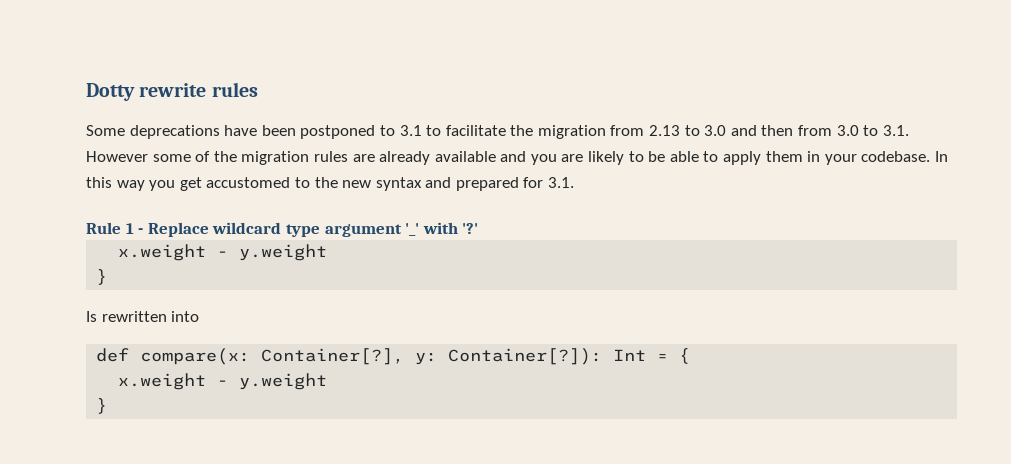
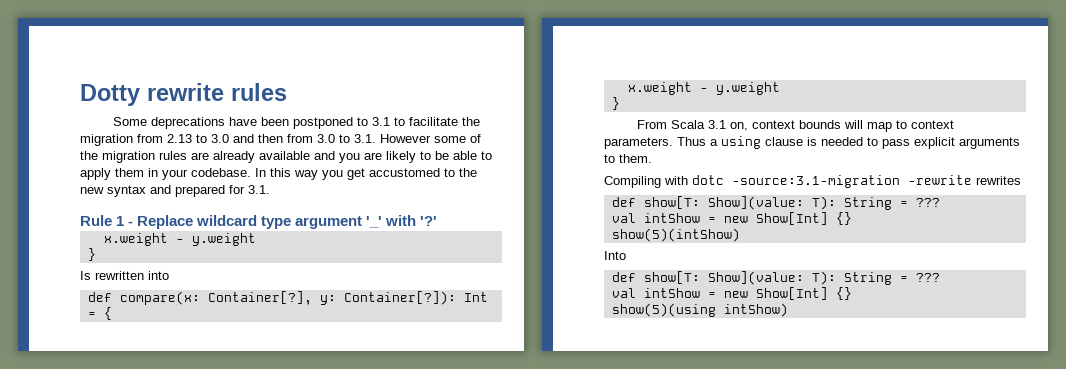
(108, 406) none -> [637,120,955,132] [604,136,1020,149] [604,154,652,163] [604,175,1021,188] [611,196,940,210] [611,212,852,225] [611,228,740,242] [604,251,626,260] [611,271,940,285] [611,287,852,300] [611,303,788,317] // From Scala 3.1 on, context bounds will map to context parameters. Thus a using clause is needed to pass explicit arguments to them. // Compiling with dotc -source:3.1-migration -rewrite rewrites // def show[T: Show](value: T): String = ??? // val intShow = new Show[Int] {} // show(5)(intShow) // Into // def show[T: Show](value: T): String = ??? // val intShow = new Show[Int] {} // show(5)(using intShow)

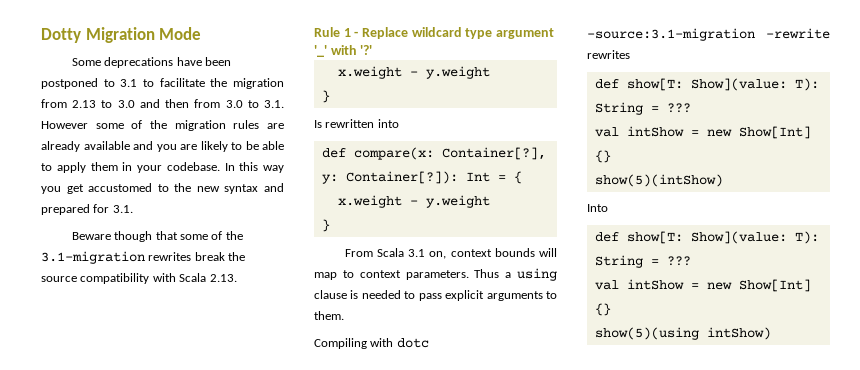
[147,83,287,101] rewrite rules -> [85,27,202,43] Migration Mode
(270, 189) none -> [71,231,243,242] [41,251,246,264] [41,273,237,284] // Beware though that some of the 3.1-migration rewrites break the source compatibility with Scala 2.13.

